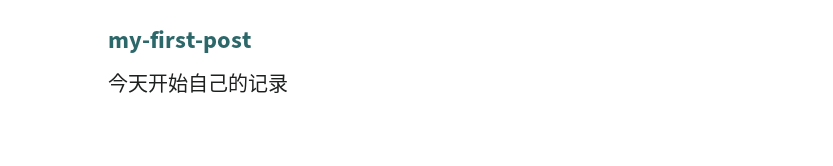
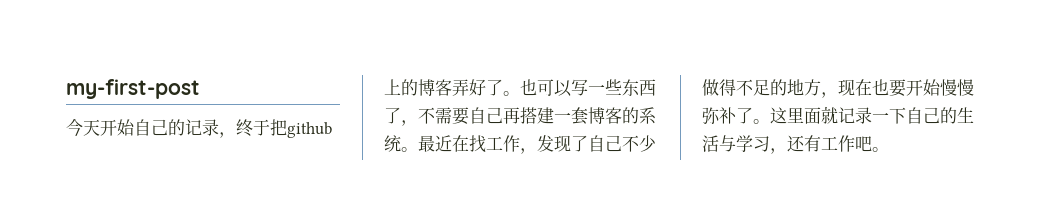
(288, 83) none -> [219,119,332,138] [384,79,656,97] [384,107,656,126] [384,135,656,154] [702,79,974,98] [702,106,974,124] [702,135,889,154] ，终于把github上的博客弄好了。也可以写一些东西了，不需要自己再搭建一套博客的系统。最近在找工作，发现了自己不少做得不足的地方，现在也要开始慢慢弥补了。这里面就记录一下自己的生活与学习，还有工作吧。

